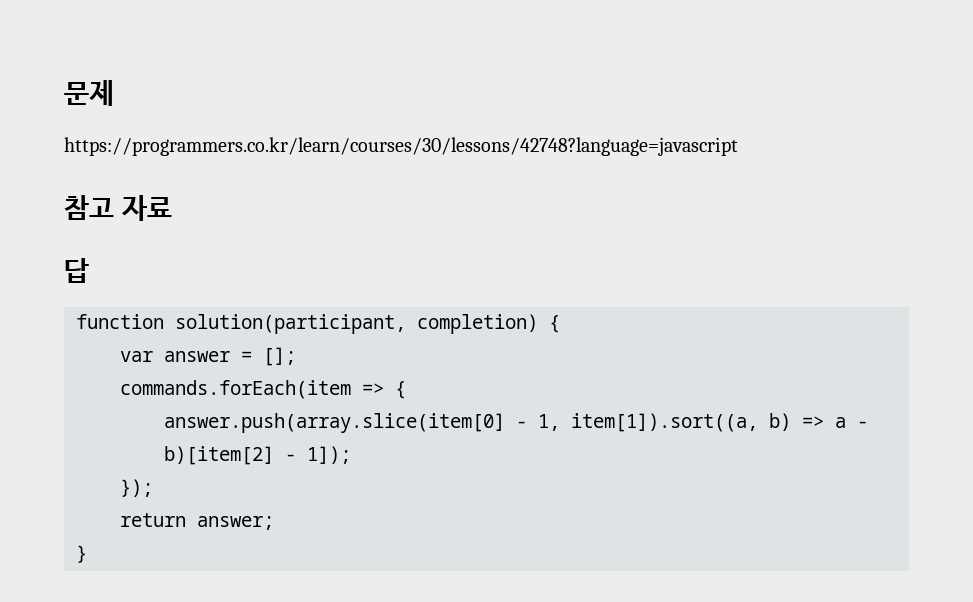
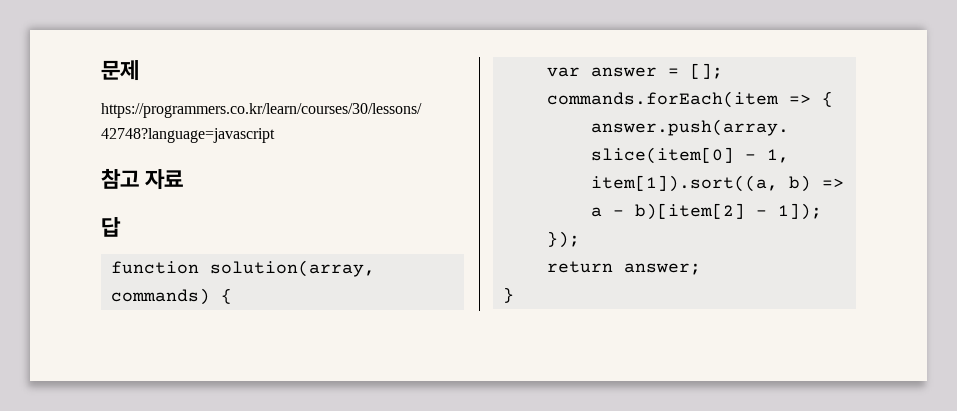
[175,314,538,334] solution(participant, completion) -> [209,260,375,277] [110,288,210,305] solution(array, commands)

